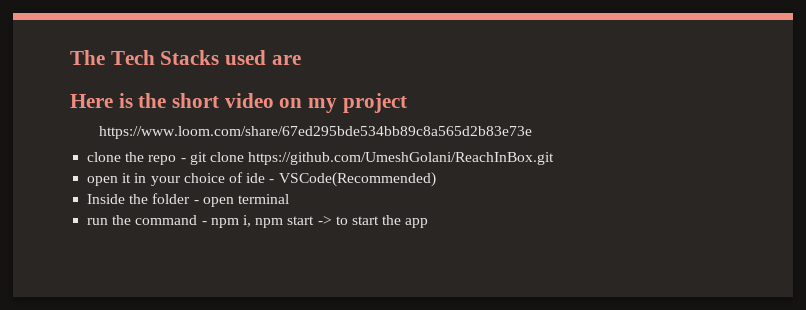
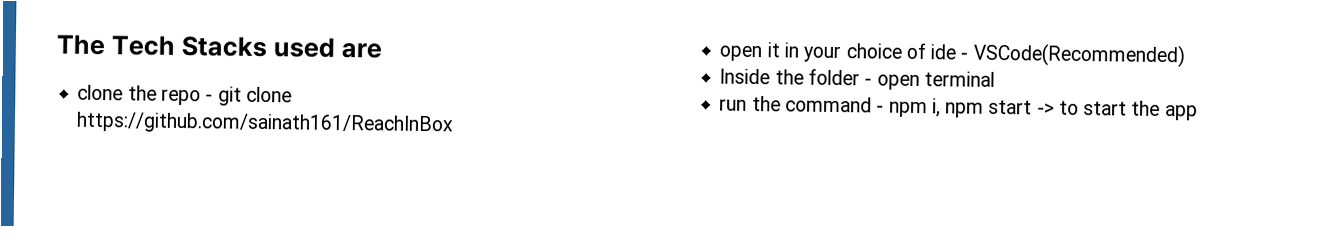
[70,93,407,113] [98,126,532,139] // Here is the short video on my project // https://www.loom.com/share/67ed295bde534bb89c8a565d2b83e73e -> (383, 50) none
[248,152,555,165] https://github.com/UmeshGolani/ReachInBox.git -> [76,111,455,136] https://github.com/sainath161/ReachInBox

